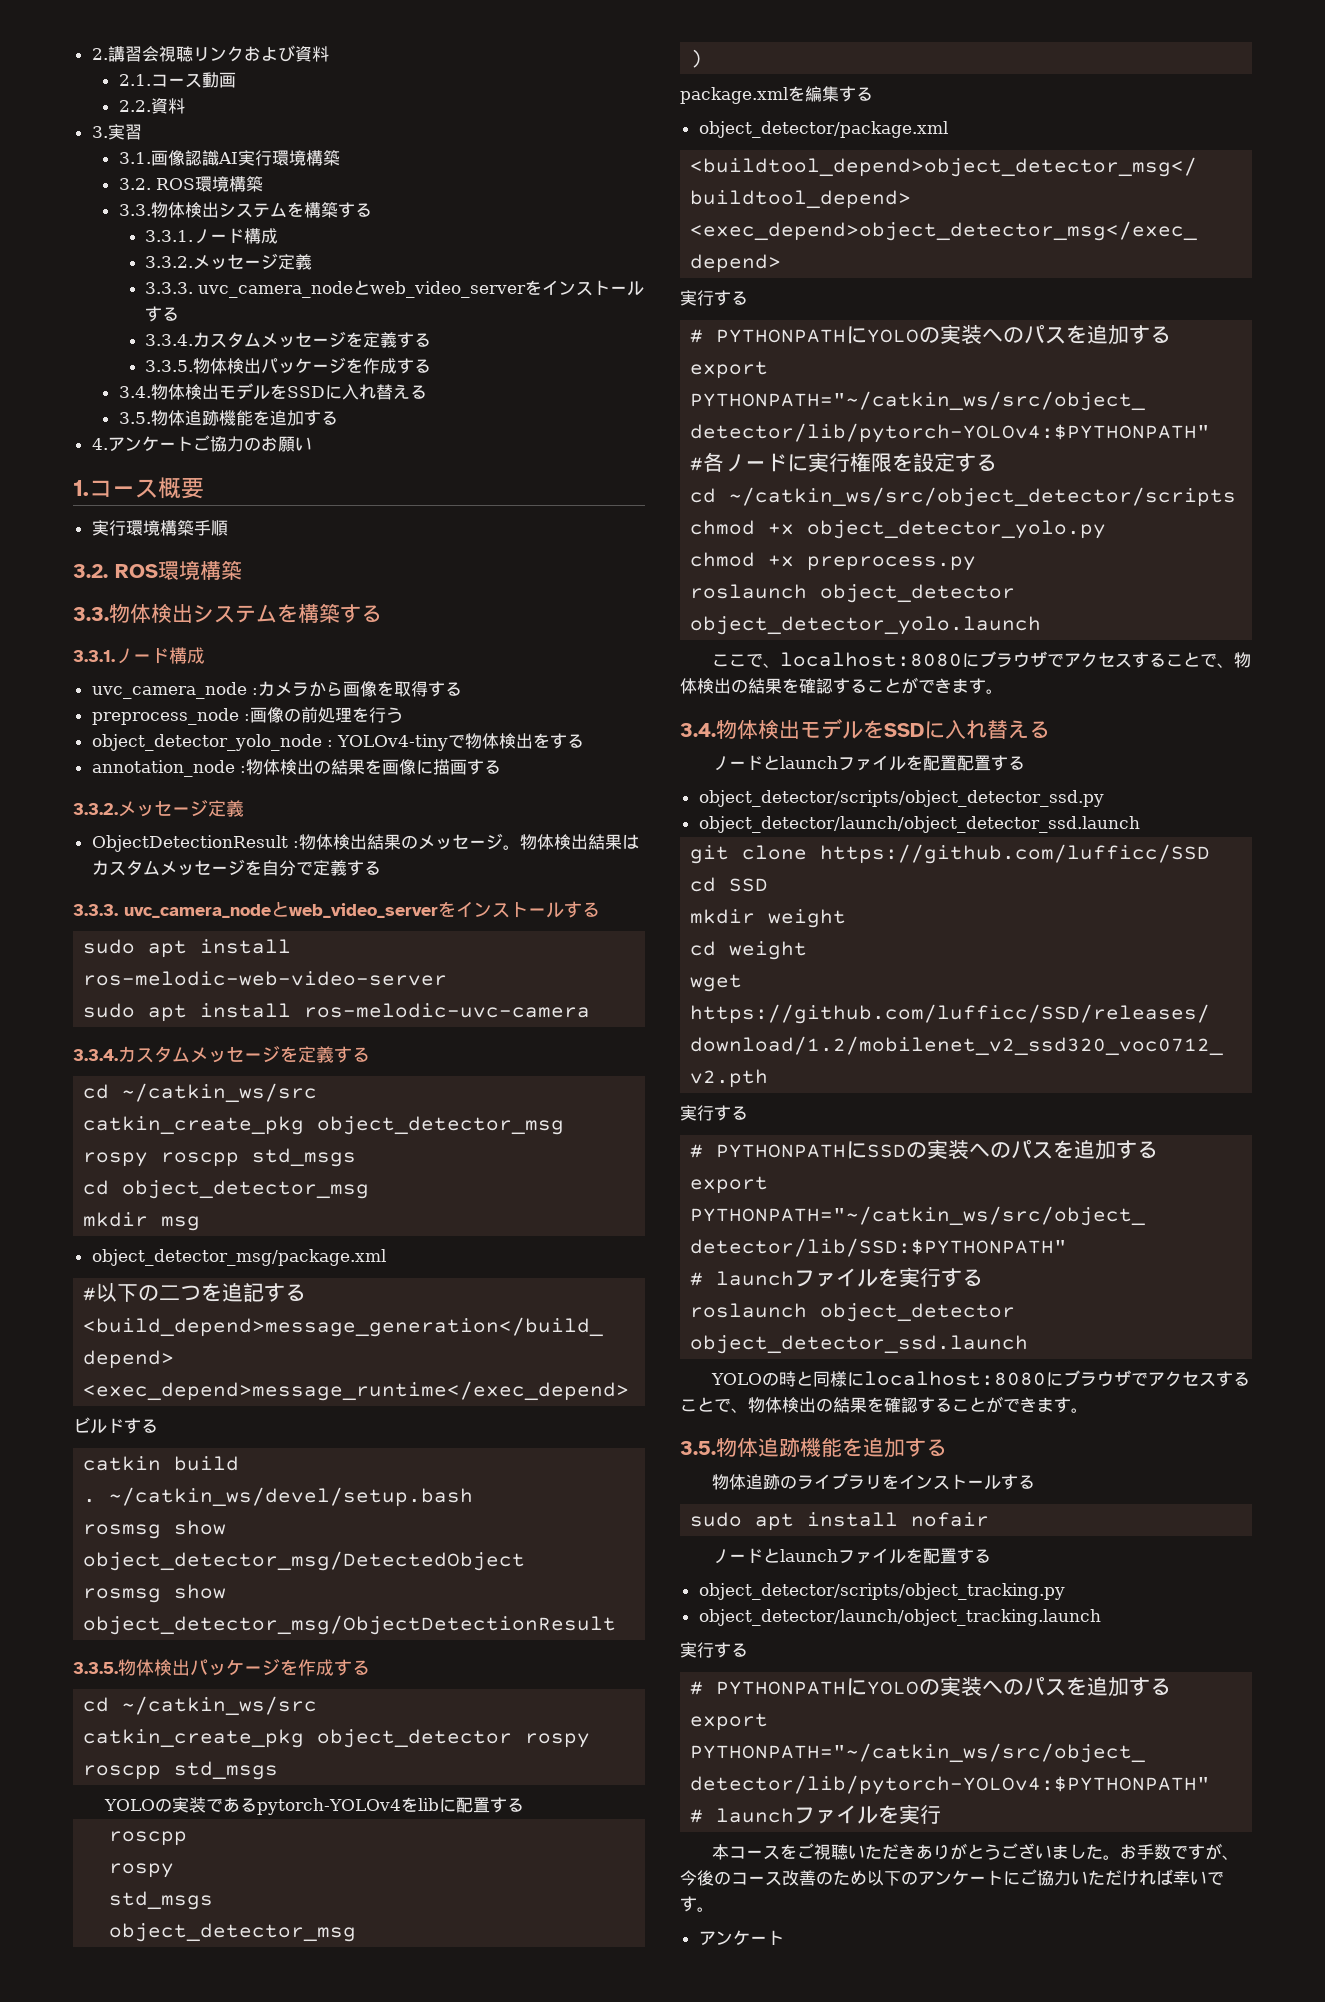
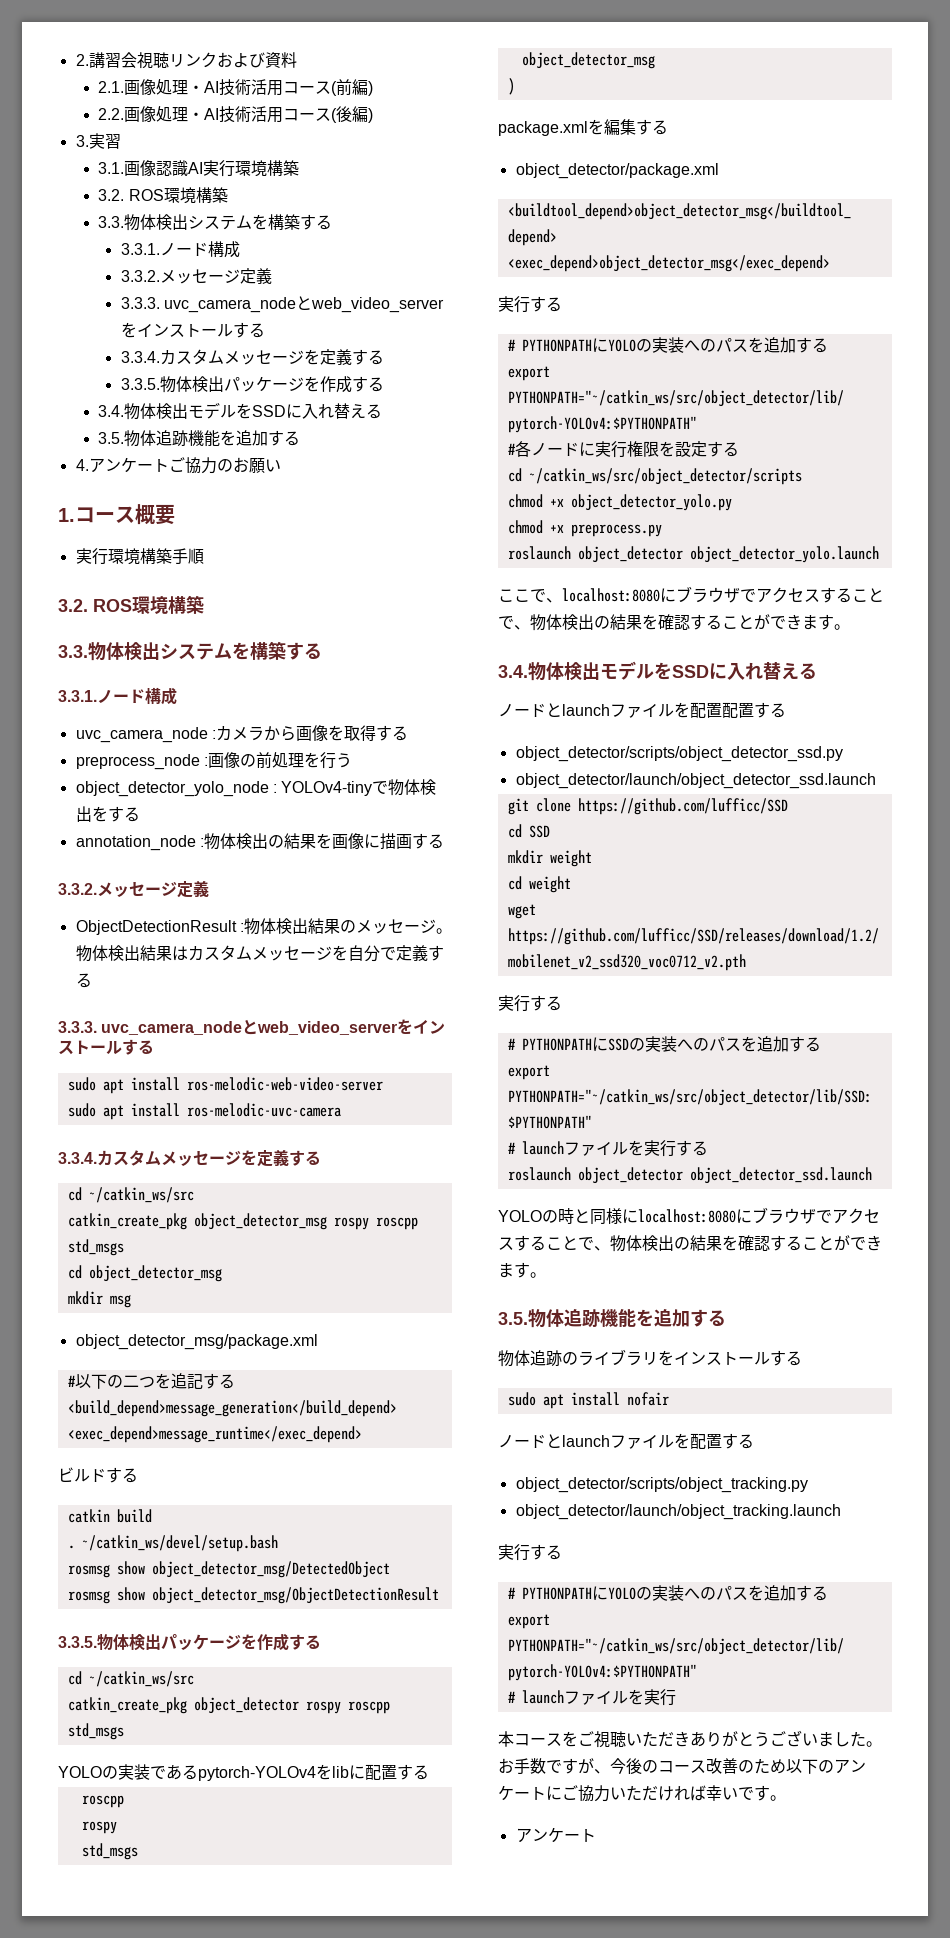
[150,72,236,88] [118,98,185,114] コース動画 // 2.2.資料 -> [124,79,374,96] [98,106,374,123] 画像処理・AI技術活用コース(前編) // 2.2.画像処理・AI技術活用コース(後編)

